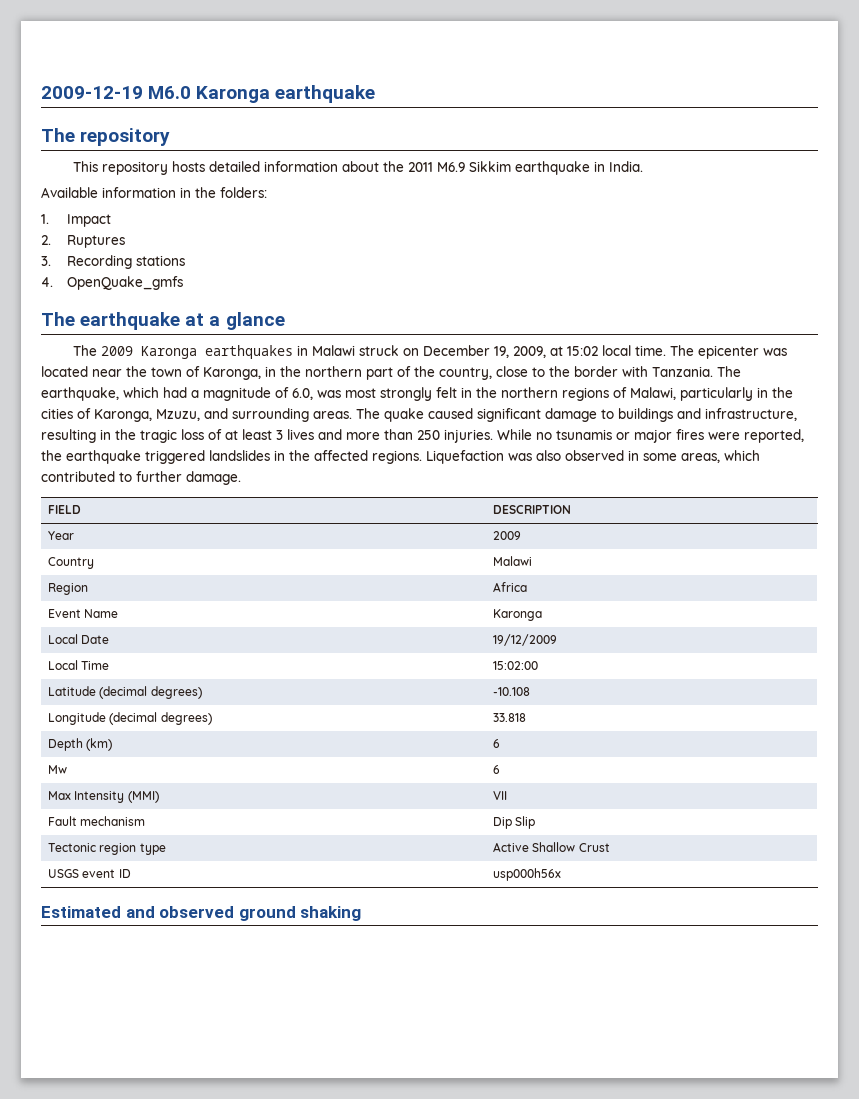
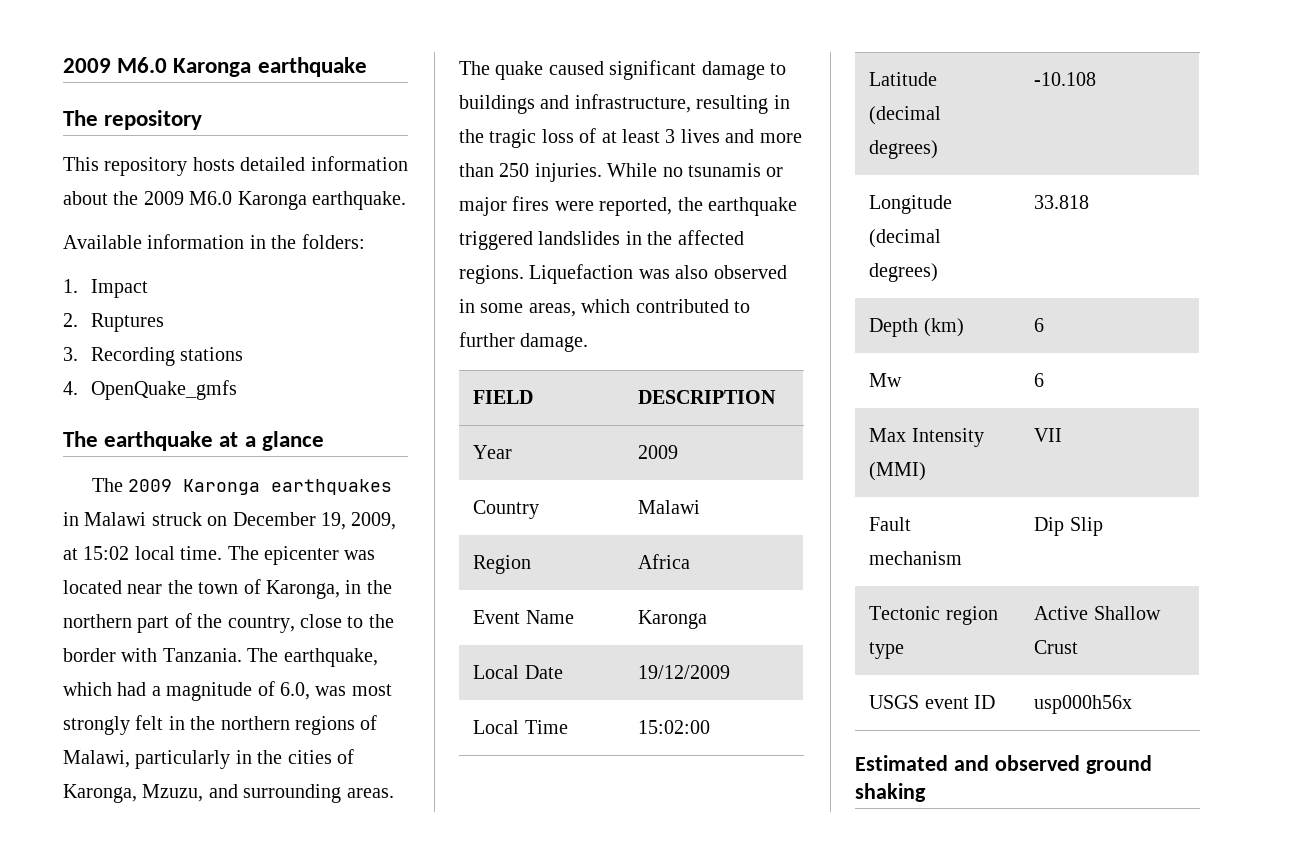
[41,86,143,99] 2009-12-19 -> [63,58,111,73] 2009
[407,161,643,175] 2011 M6.9 Sikkim earthquake in India. -> [143,191,406,210] 2009 M6.0 Karonga earthquake.

